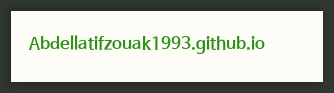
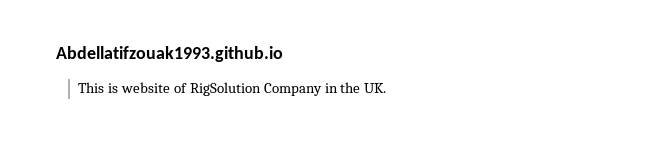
(265, 44) none -> [78,82,387,96] // This is website of RigSolution Company in the UK.

